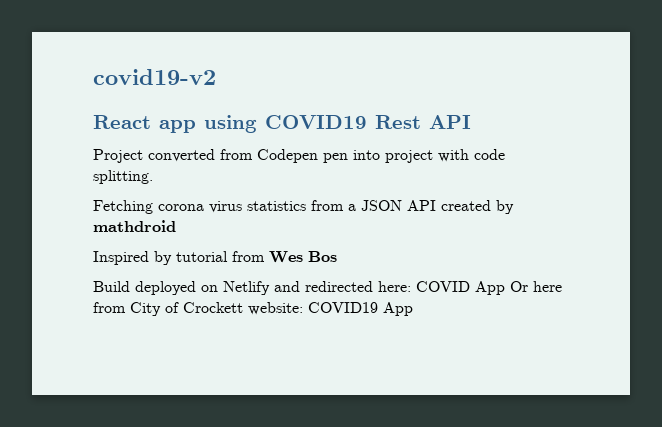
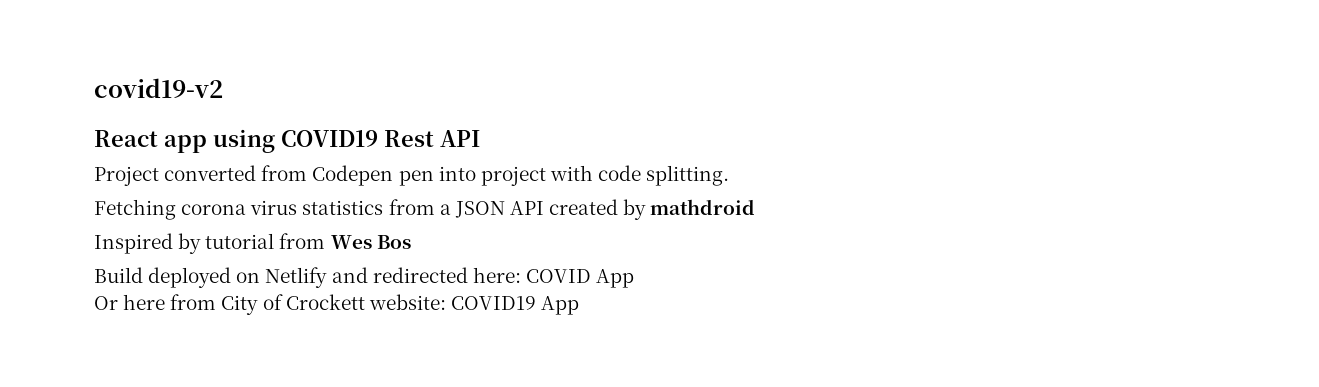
(505, 288) none -> (635, 278) //

